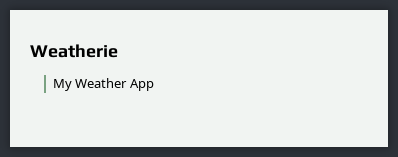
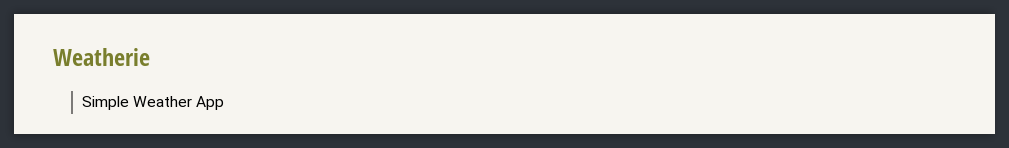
[52,79,72,91] My -> [81,96,129,110] Simple

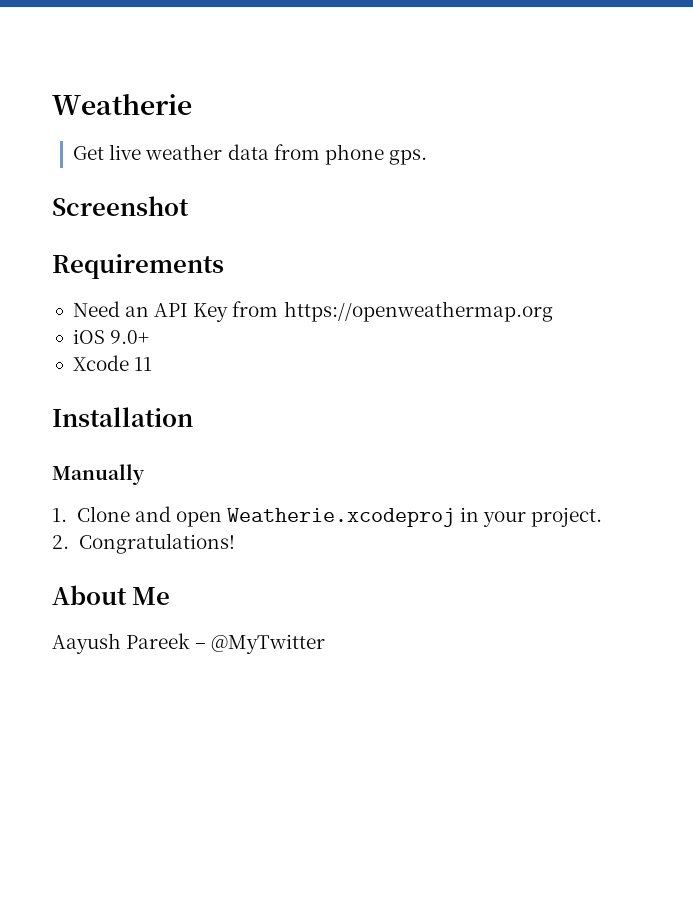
[81,96,225,110] Simple Weather App -> [73,144,427,165] [52,196,189,216] [52,254,224,279] [72,301,553,322] [72,329,150,344] [72,355,153,371] [52,407,193,427] [52,464,145,485] [52,506,603,527] [52,533,235,554] [52,585,171,605] [52,633,326,654] Get live weather data from phone gps. // Screenshot // Requirements // Need an API Key from https://openweathermap.org // iOS 9.0+ // Xcode 11 // Installation // Manually // 1. Clone and open Weatherie.xcodeproj in your project. // 2. Congratulations! // About Me // Aayush Pareek – @MyTwitter

